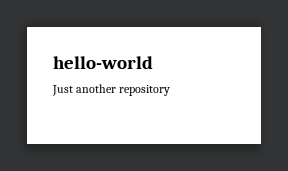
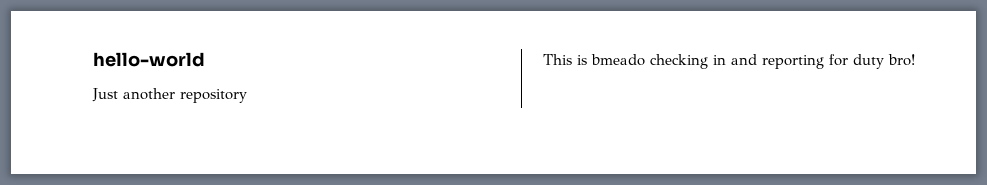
(171, 90) none -> [543,54,915,69] // This is bmeado checking in and reporting for duty bro!

